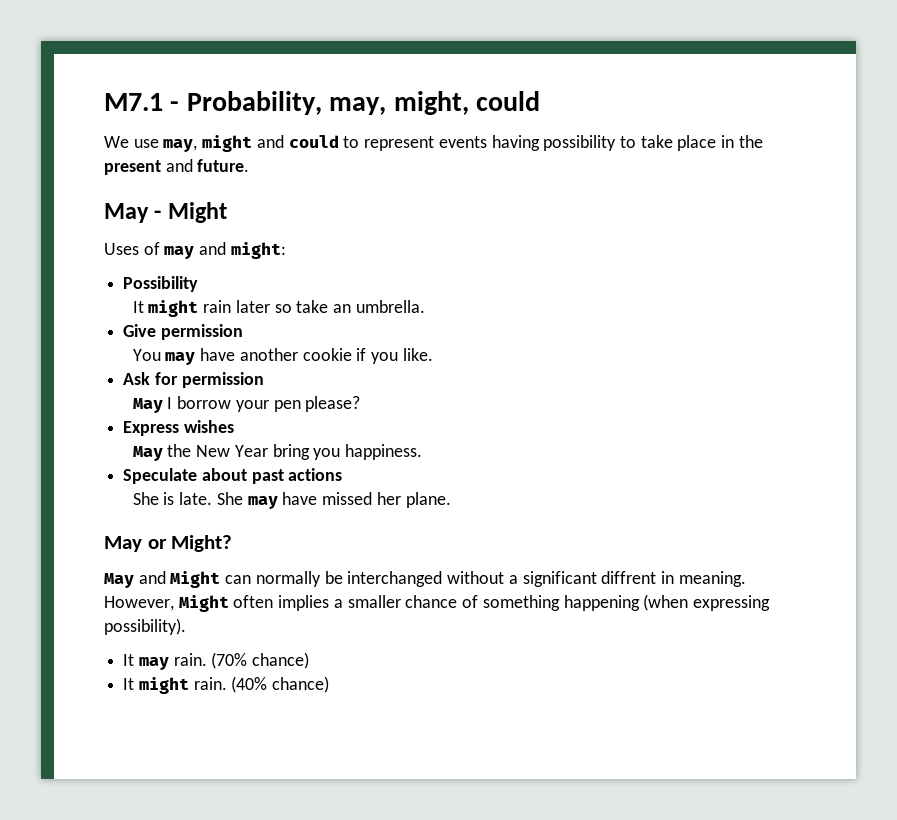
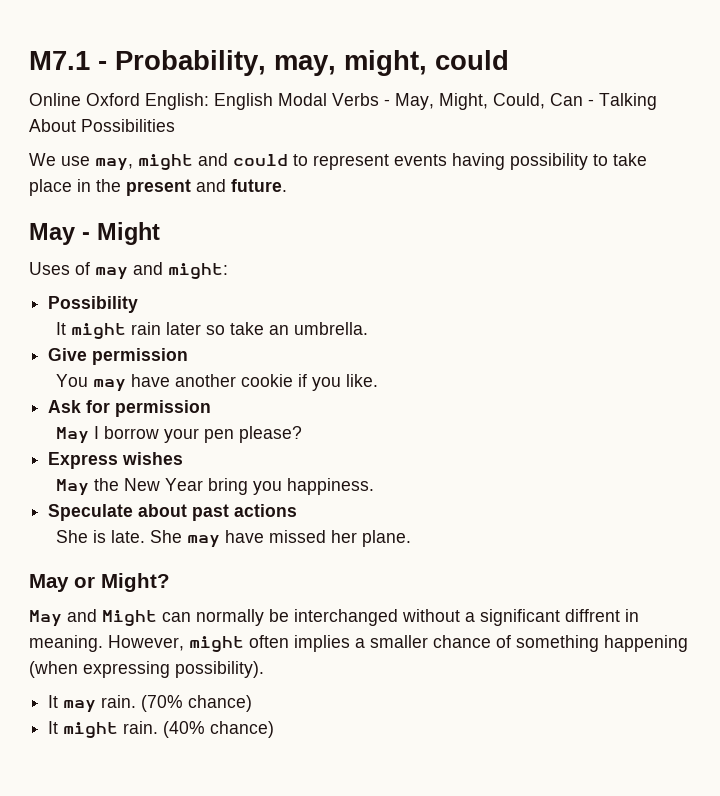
(541, 101) none -> [29,93,657,110] [29,119,175,132] // Online Oxford English: English Modal Verbs - May, Might, Could, Can - Talking About Possibilities
[178,595,229,612] Might -> [189,636,244,652] might

